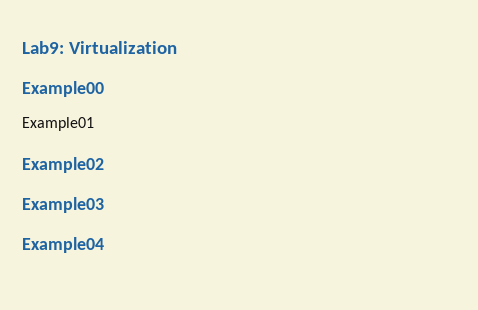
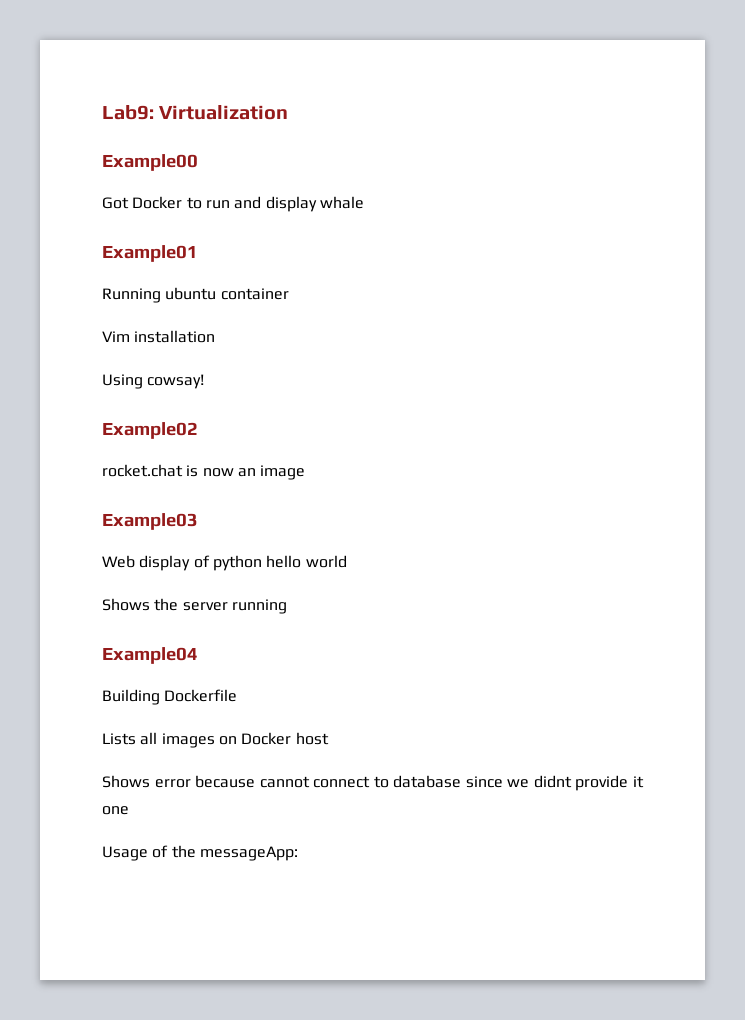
[22,117,94,131] [22,157,104,173] [22,197,104,213] [22,237,104,253] Example01 // Example02 // Example03 // Example04 -> [102,196,364,212] [102,245,198,262] [102,287,289,303] [102,330,216,343] [102,374,205,389] [102,422,198,439] [102,464,306,480] [102,513,198,530] [102,555,347,571] [102,598,287,614] [102,647,198,664] [102,689,238,705] [102,732,329,748] [102,775,645,791] [102,806,129,815] [102,845,298,861] Got Docker to run and display whale // Example01 // Running ubuntu container // Vim installation // Using cowsay! // Example02 // rocket.chat is now an image // Example03 // Web display of python hello world // Shows the server running // Example04 // Building Dockerfile // Lists all images on Docker host // Shows error because cannot connect to database since we didnt provide it one // Usage of the messageApp:

